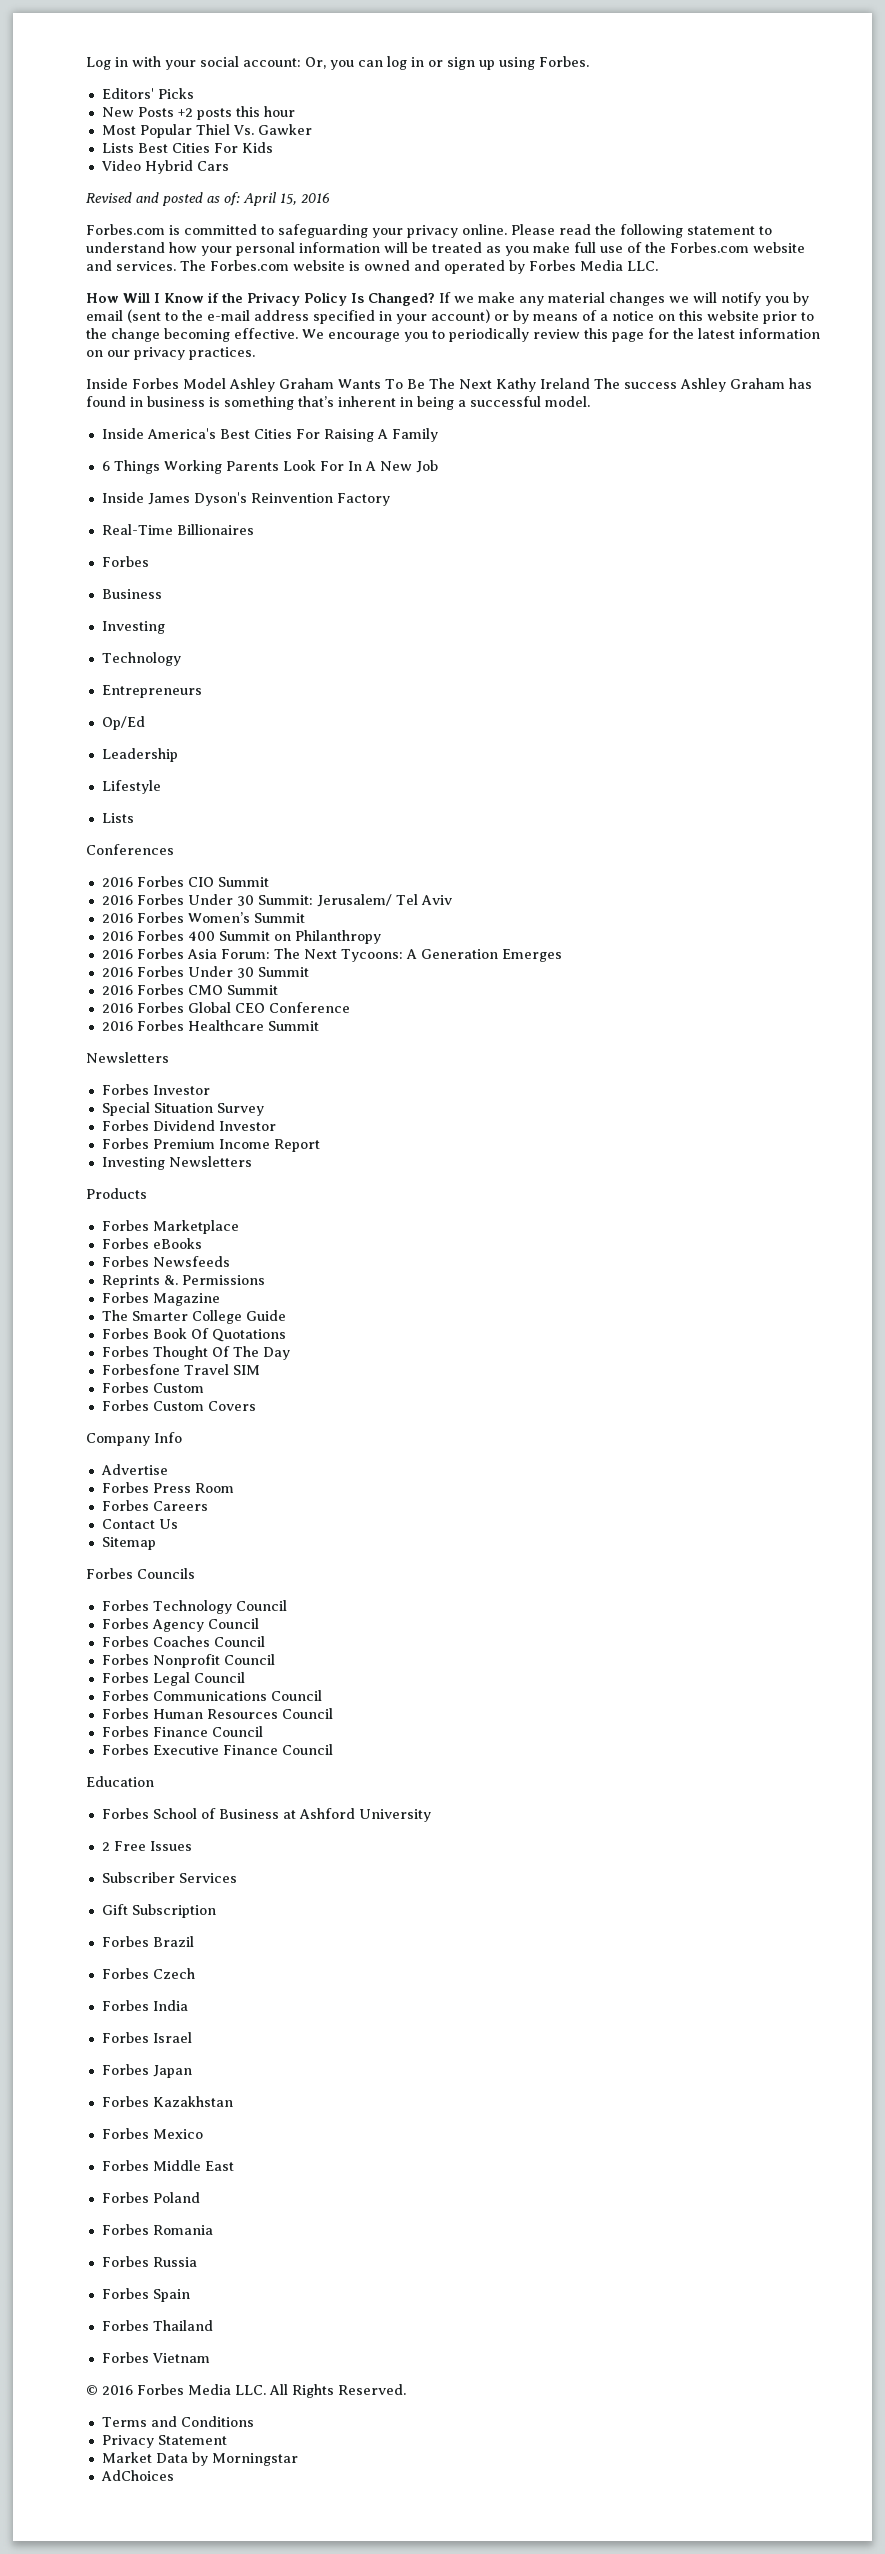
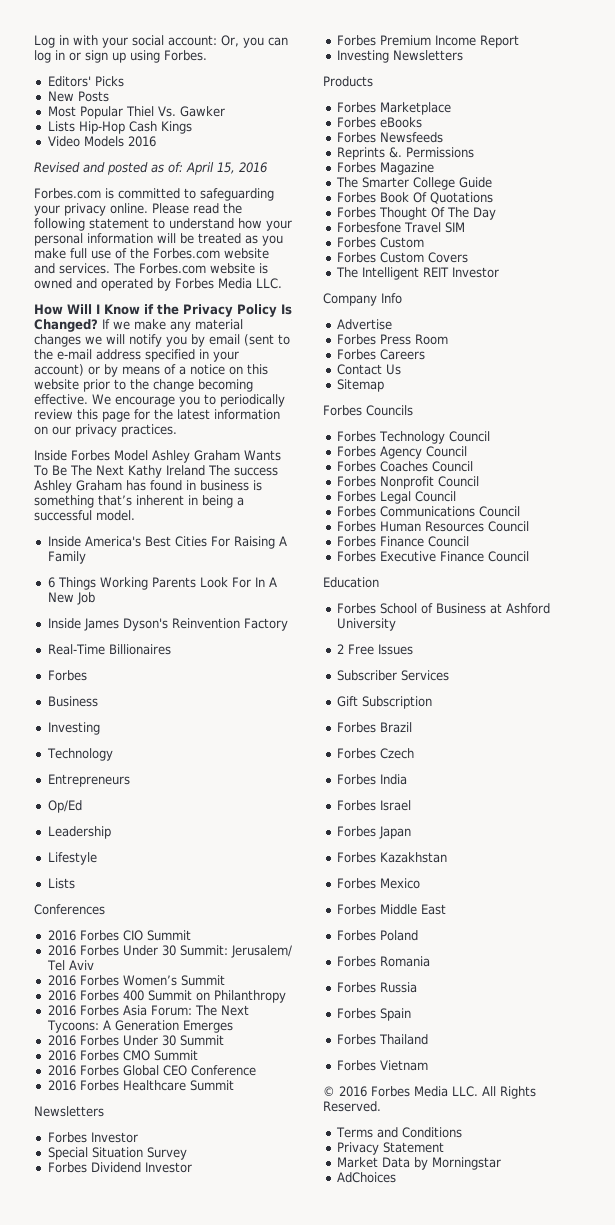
[177,106,295,120] +2 posts this hour -> (109, 96) none
[137,142,273,153] Best Cities For Kids -> [78,121,192,134] Hip-Hop Cash Kings
[144,160,229,174] Hybrid Cars -> [83,136,156,147] Models 2016
(256, 1406) none -> [335,267,499,280] // The Intelligent REIT Investor

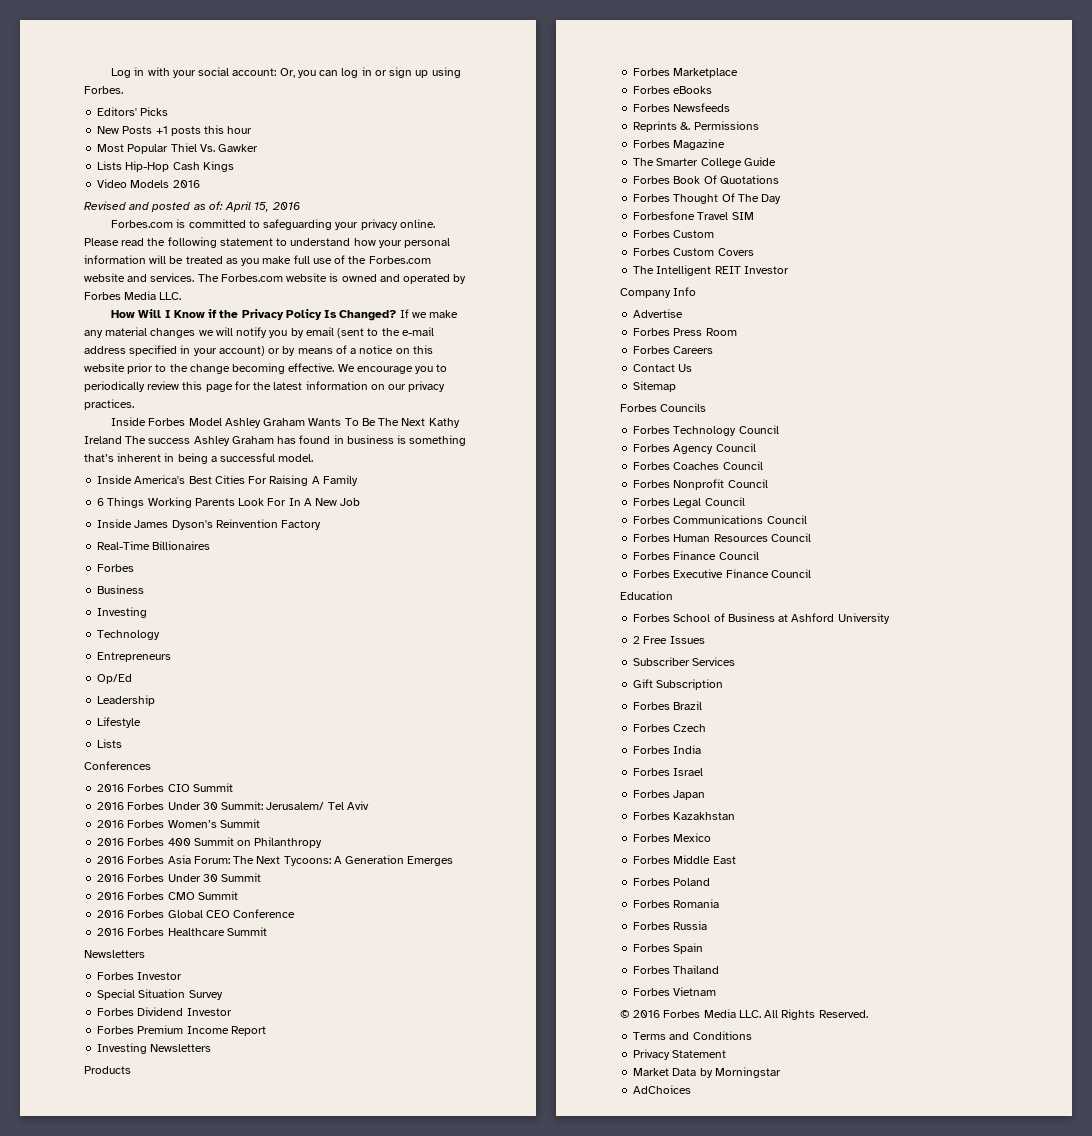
(109, 96) none -> [155,125,253,136] +1 posts this hour

